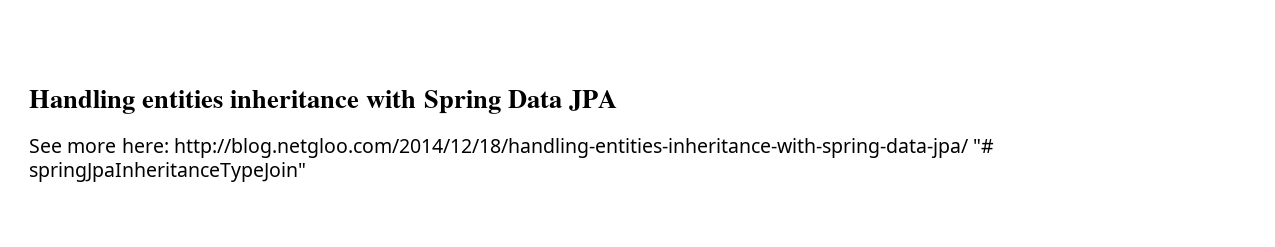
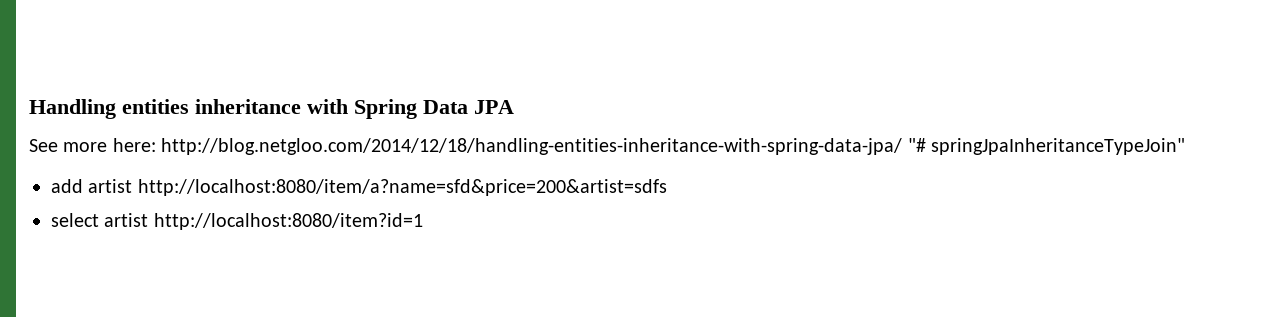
(306, 172) none -> [51,179,667,196] [51,213,423,230] // add artist http://localhost:8080/item/a?name=sfd&price=200&artist=sdfs // select artist http://localhost:8080/item?id=1

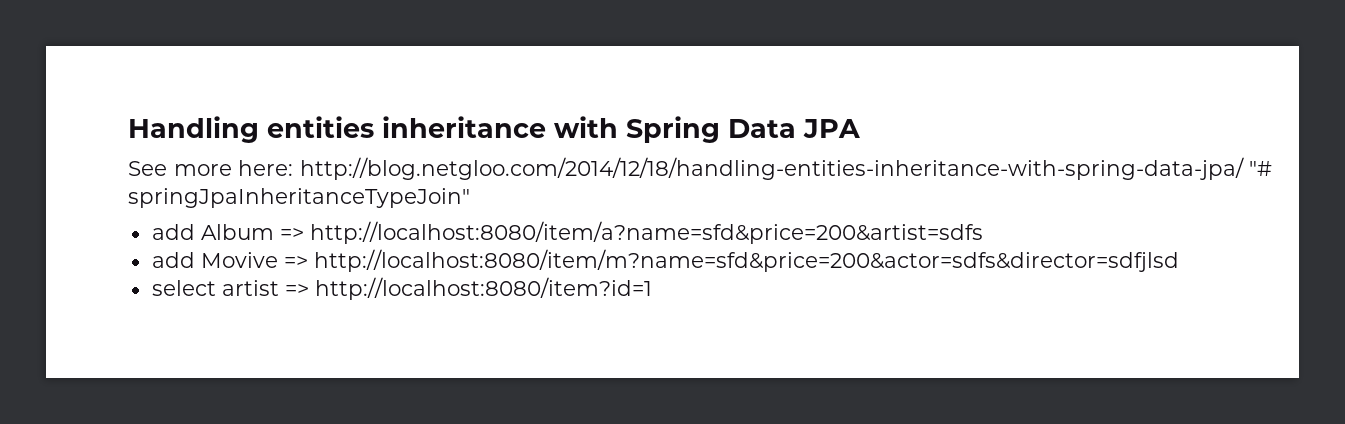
[88,179,133,193] artist -> [200,224,304,240] Album =>
(667, 187) none -> [151,249,1179,272] // add Movive => http://localhost:8080/item/m?name=sfd&price=200&actor=sdfs&director=sdfjlsd
(149, 220) none -> [284,284,309,296] =>

